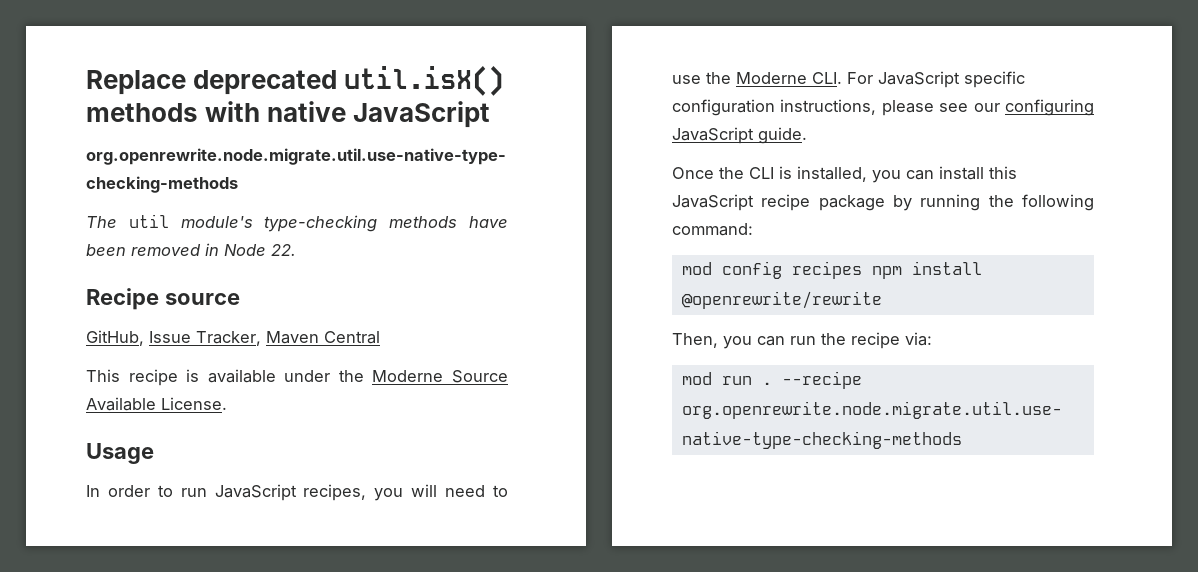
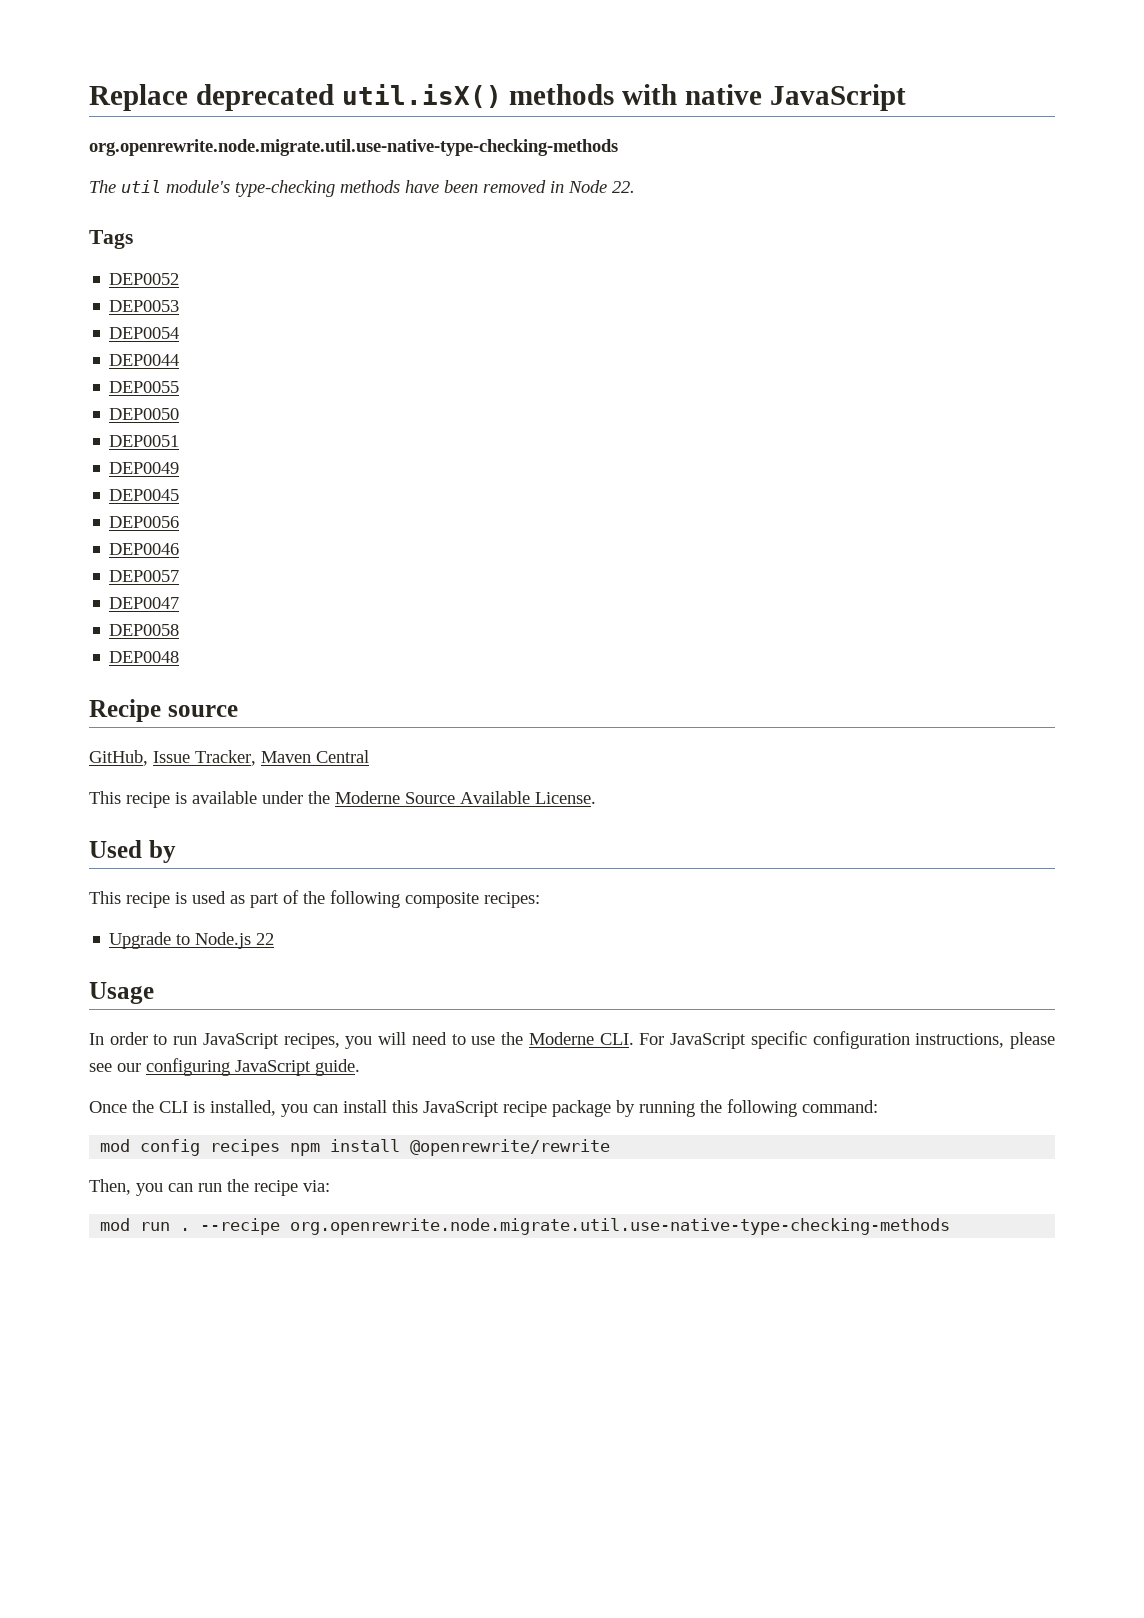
(296, 250) none -> [89,230,133,249] [109,273,180,285] [109,300,180,312] [109,327,180,339] [109,354,180,366] [109,381,180,393] [109,408,180,420] [109,435,180,447] [109,462,180,474] [109,489,180,501] [109,516,180,528] [109,543,180,555] [109,570,180,582] [109,597,180,609] [109,624,180,636] [109,651,180,663] // Tags // DEP0052 // DEP0053 // DEP0054 // DEP0044 // DEP0055 // DEP0050 // DEP0051 // DEP0049 // DEP0045 // DEP0056 // DEP0046 // DEP0057 // DEP0047 // DEP0058 // DEP0048
(227, 403) none -> [89,840,176,863] [89,890,540,908] [109,932,275,949] // Used by // This recipe is used as part of the following composite recipes: // Upgrade to Node.js 22

